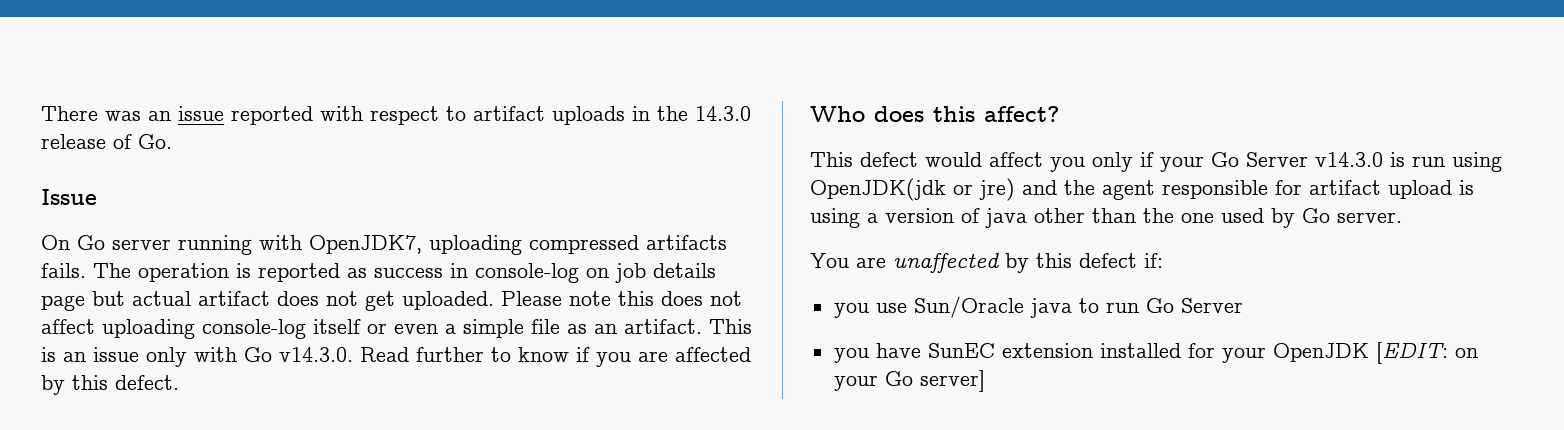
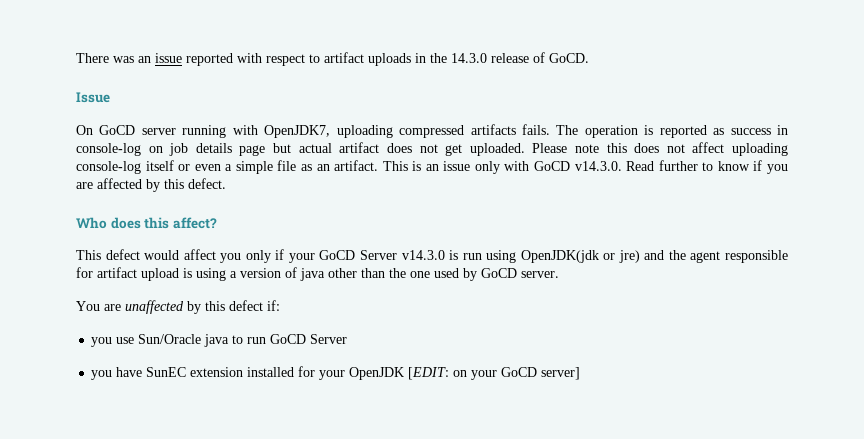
[138,134,172,149] Go. -> [549,53,589,63] GoCD.
[77,235,105,250] Go -> [99,125,136,135] GoCD
[244,347,272,362] Go -> [534,161,571,171] GoCD
[1211,152,1239,167] Go -> [319,250,356,260] GoCD
[1302,208,1330,223] Go -> [481,268,517,278] GoCD
[1145,298,1174,313] Go -> [270,334,307,344] GoCD
[884,371,913,386] Go -> [501,367,538,377] GoCD

